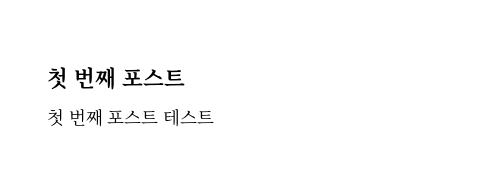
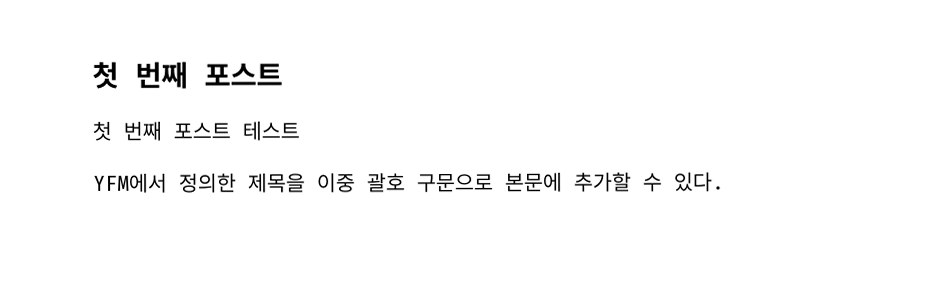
(215, 117) none -> [93,171,725,193] // YFM에서 정의한 제목을 이중 괄호 구문으로 본문에 추가할 수 있다.

